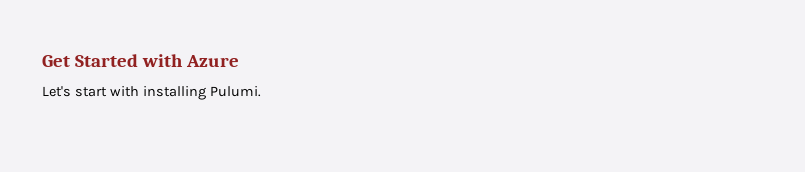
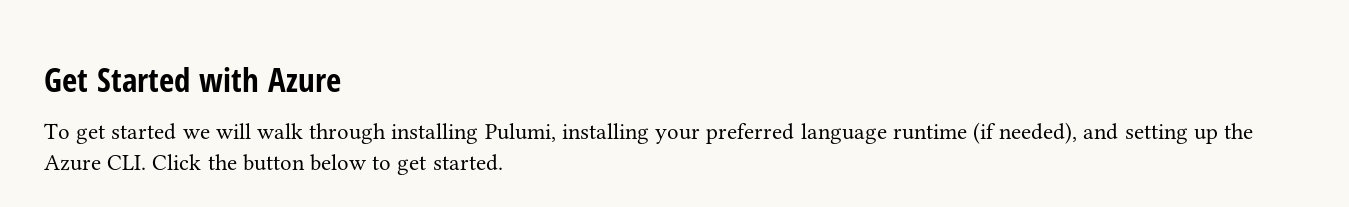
[42,86,261,100] Let's start with installing Pulumi. -> [44,122,1253,144] [44,154,503,175] To get started we will walk through installing Pulumi, installing your preferred language runtime (if needed), and setting up the Azure CLI. Click the button below to get started.

